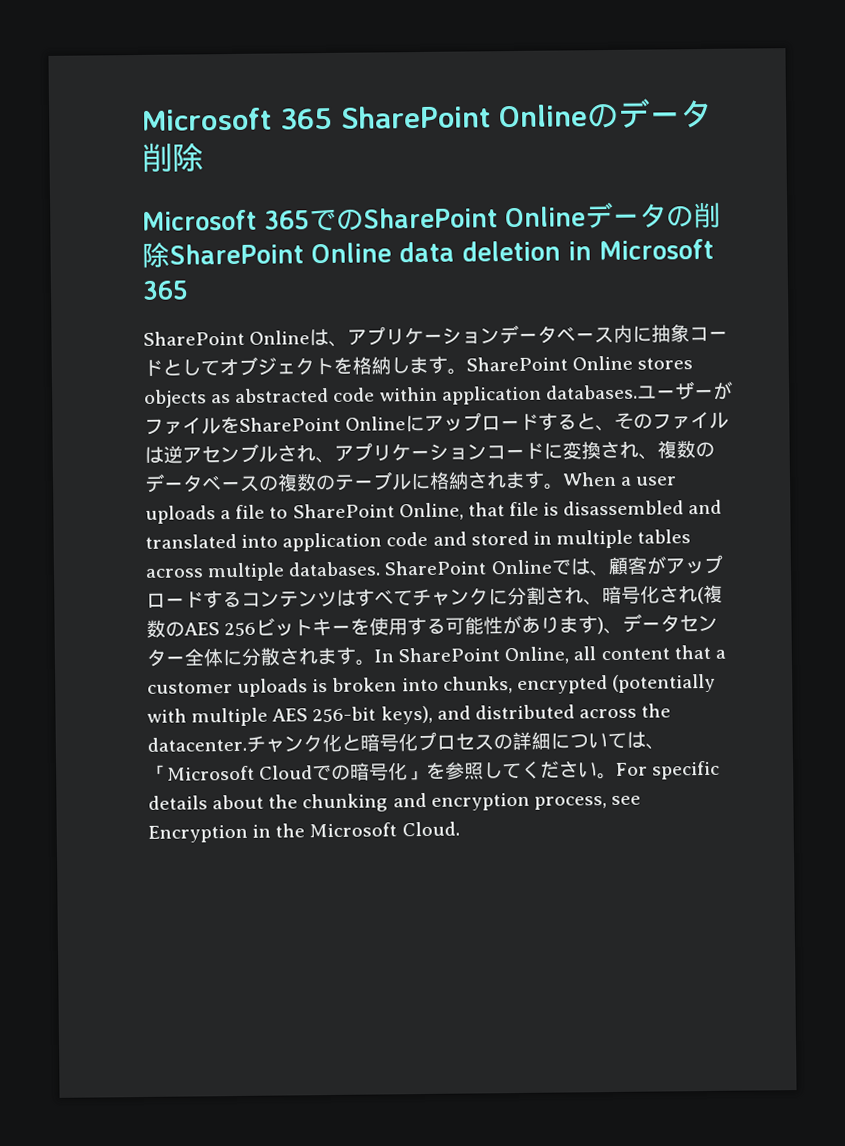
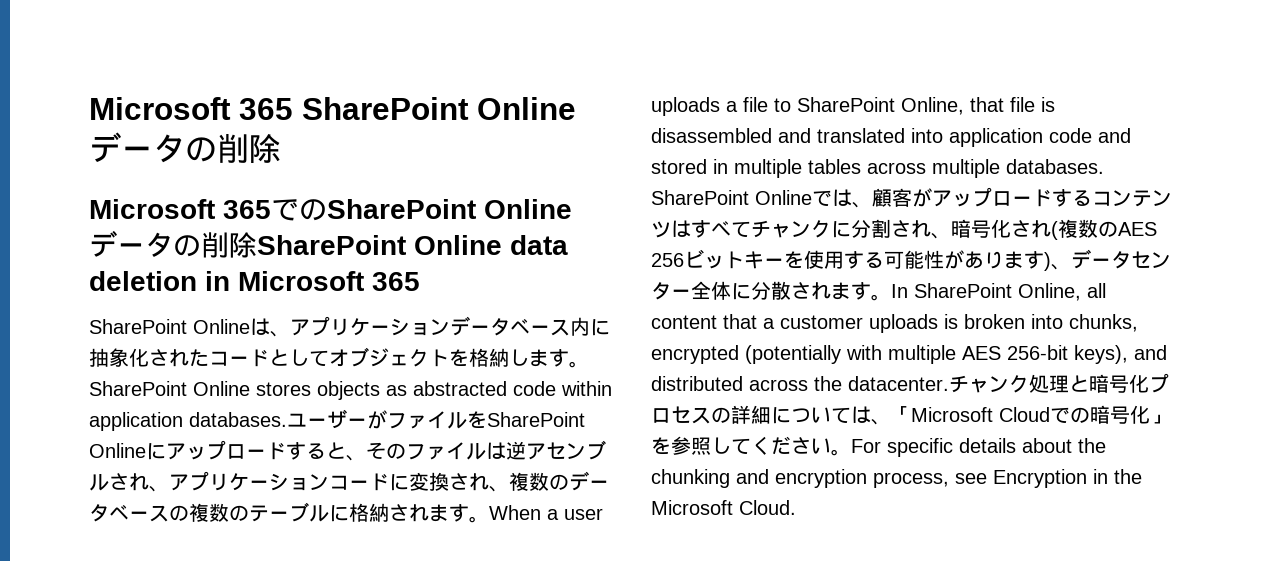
[586,98,712,129] のデータ -> [89,132,217,163] データの
(691, 333) none -> [129,348,209,367] 化された
[321,733,342,753] 化 -> [1029,374,1069,393] 処理

